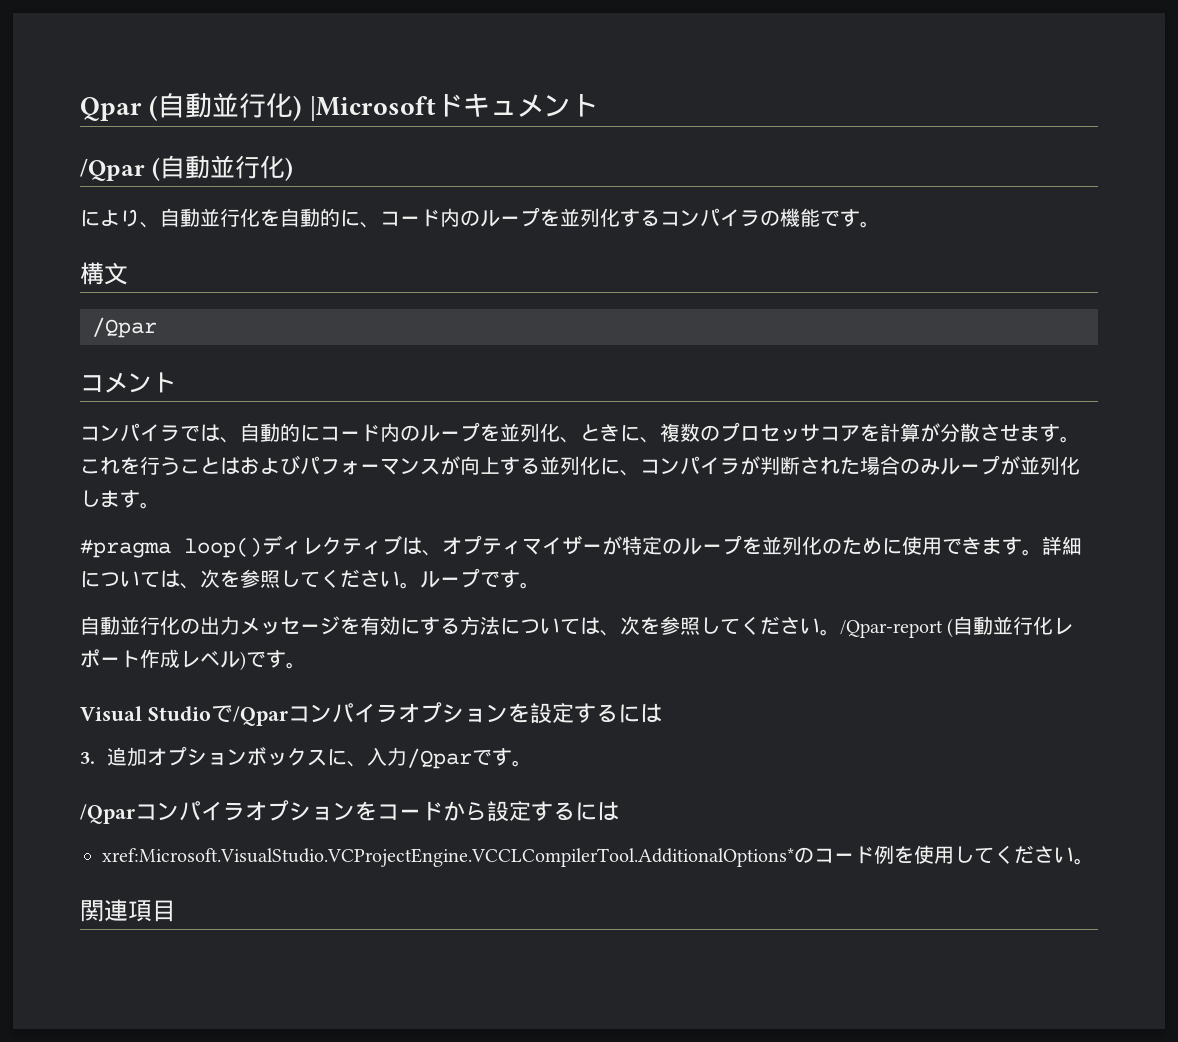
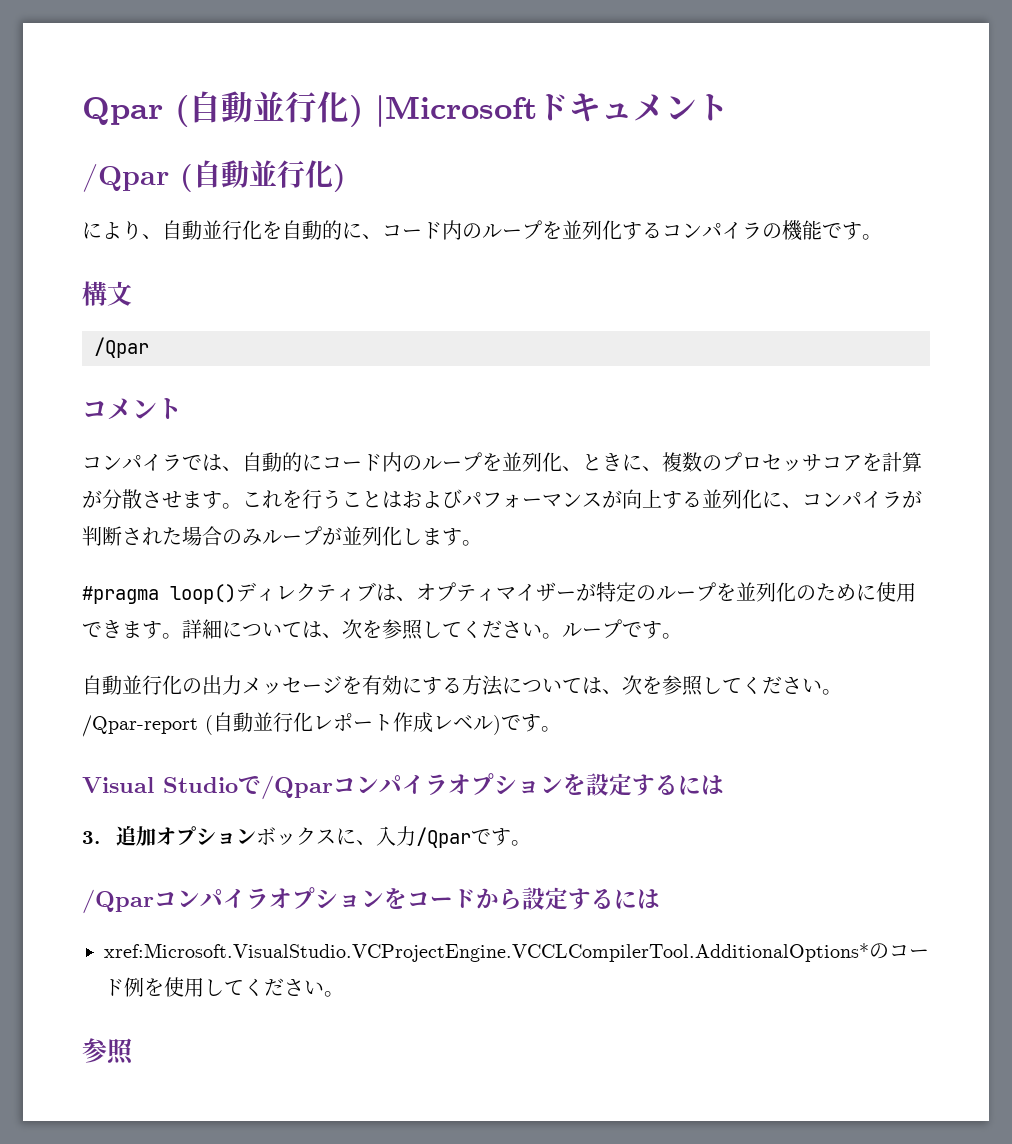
[80,899,176,922] 関連項目 -> [82,1038,134,1065] 参照

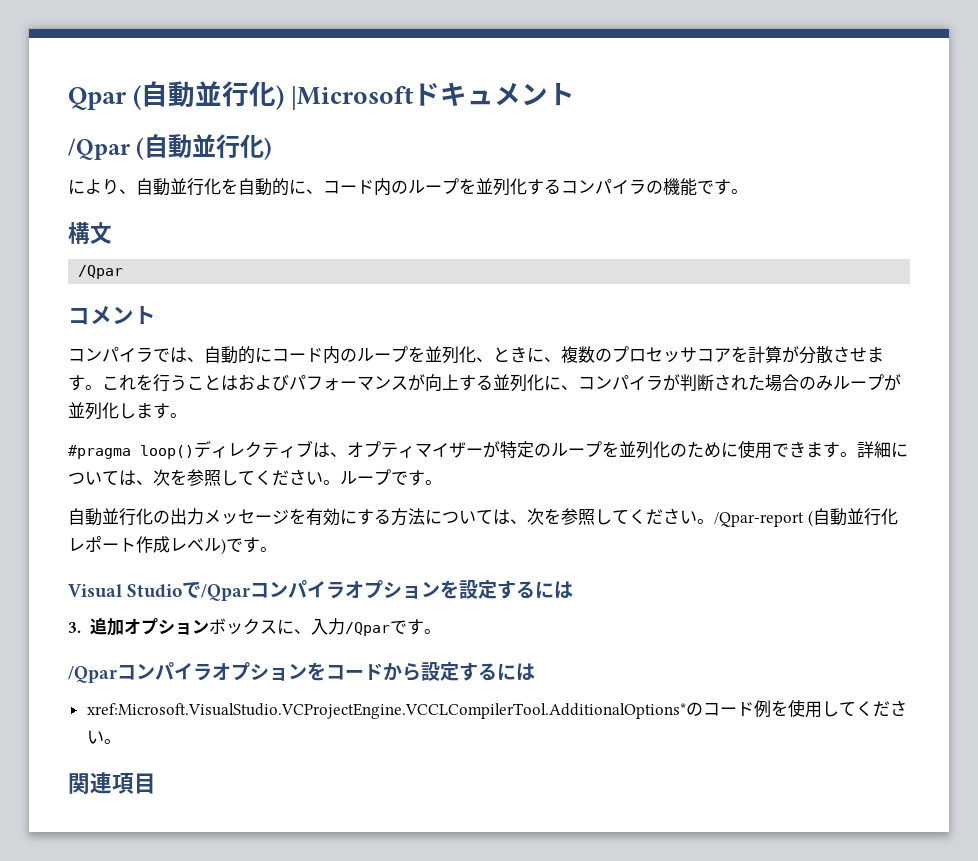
[82,1038,134,1065] 参照 -> [68,772,156,794] 関連項目

